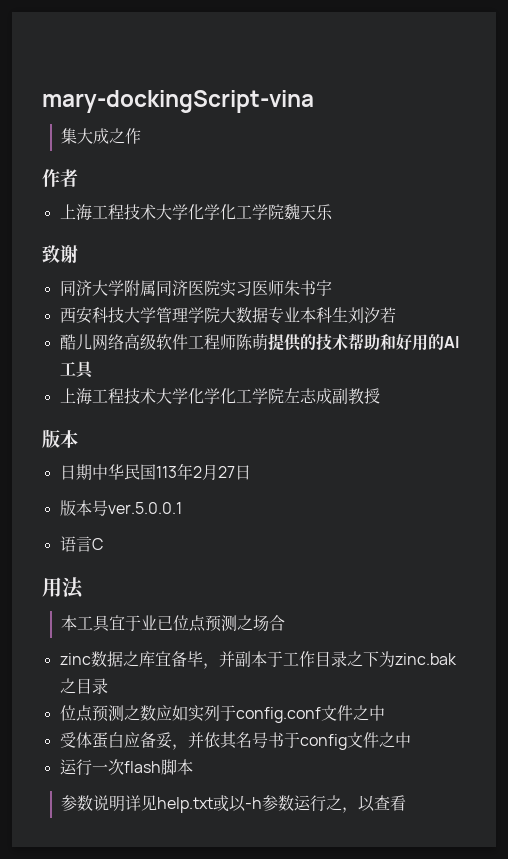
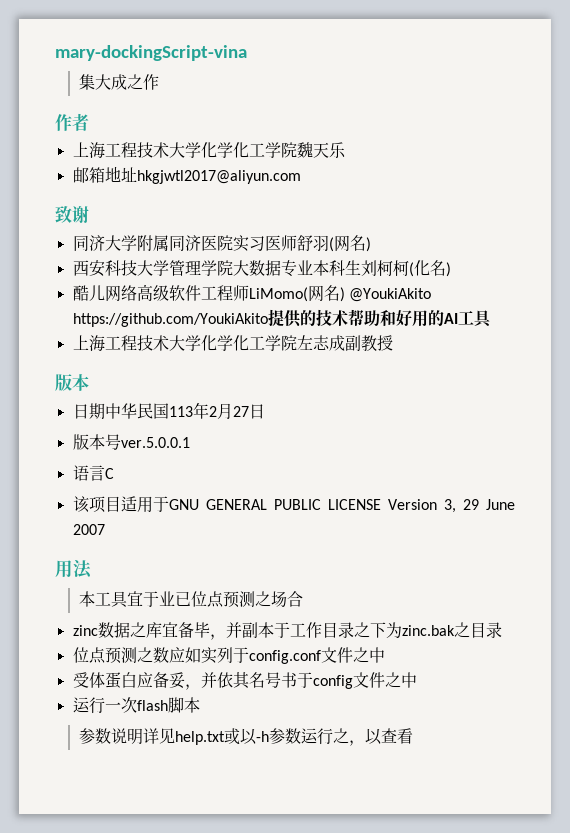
(333, 212) none -> [72,166,301,184] // 邮箱地址hkgjwtl2017@aliyun.com
[283,280,332,296] 朱书宇 -> [296,235,371,252] 舒羽(网名)
[363,307,396,323] 汐若 -> [376,260,451,277] 柯柯(化名)
[235,333,268,350] 陈萌 -> [248,285,431,302] [72,313,268,327] LiMomo(网名) @YoukiAkito https://github.com/YoukiAkito
(103, 544) none -> [72,496,515,513] [72,524,105,535] // 该项目适用于GNU GENERAL PUBLIC LICENSE Version 3, 29 June 2007

